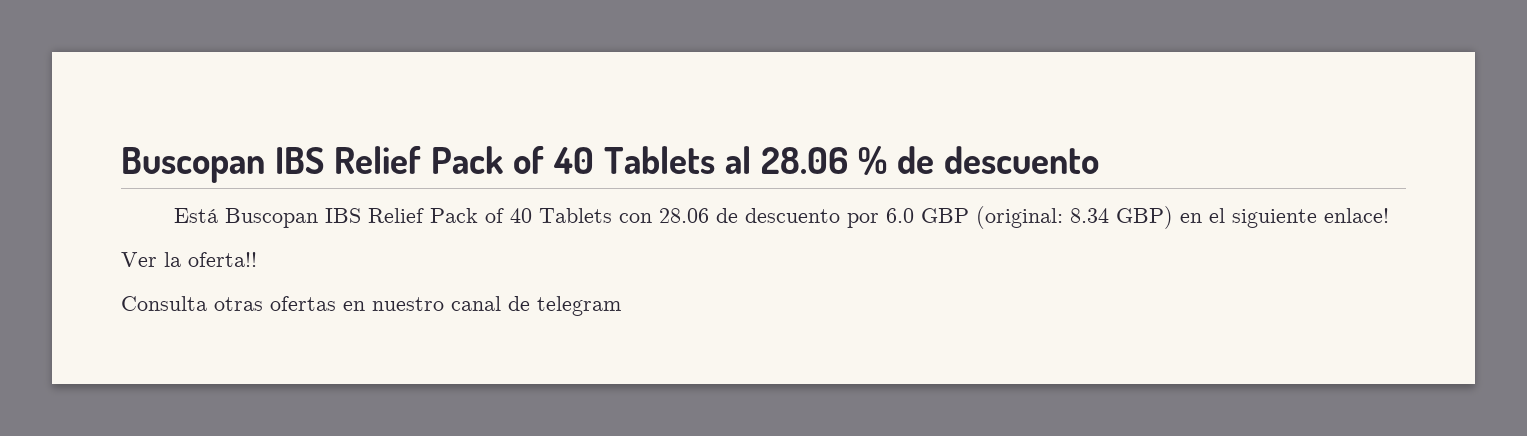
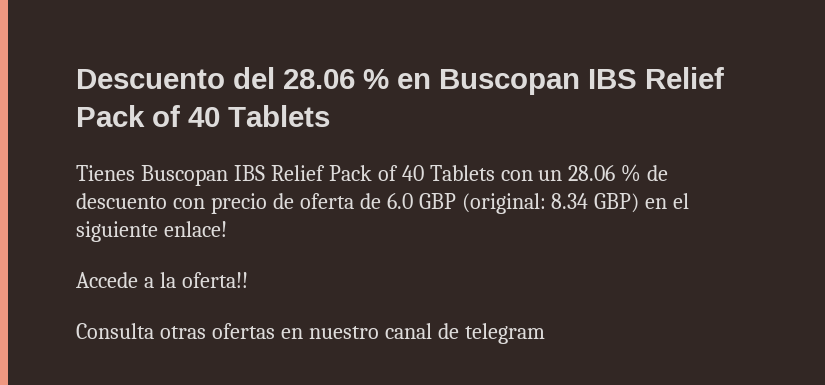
[121,146,1099,183] [174,208,219,223] Buscopan IBS Relief Pack of 40 Tablets al 28.06 % de descuento // Está -> [76,67,724,95] [76,105,330,127] [76,165,135,181] Descuento del 28.06 % en Buscopan IBS Relief Pack of 40 Tablets // Tienes
[659,208,880,228] 28.06 de descuento por -> [538,164,669,182] [76,193,381,214] un 28.06 % de descuento con precio de oferta de
[121,252,157,267] Ver -> [76,272,154,288] Accede a

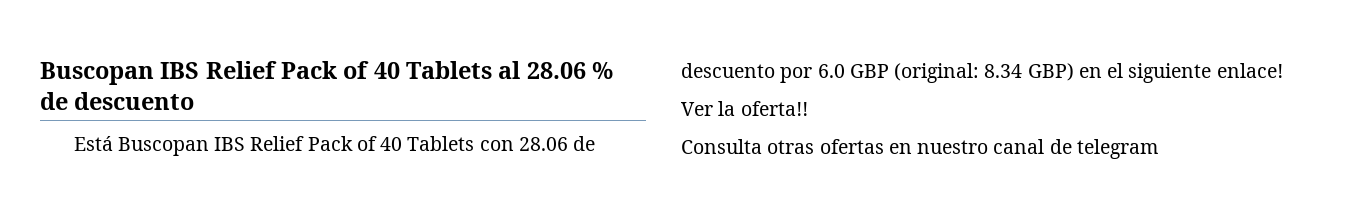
[76,67,724,95] [76,105,330,127] [76,165,135,181] Descuento del 28.06 % en Buscopan IBS Relief Pack of 40 Tablets // Tienes -> [40,61,614,85] [40,92,195,110] [73,136,113,151] Buscopan IBS Relief Pack of 40 Tablets al 28.06 % de descuento // Está
[538,164,669,182] [76,193,381,214] un 28.06 % de descuento con precio de oferta de -> [519,136,596,151] [681,63,813,83] 28.06 de descuento por
[76,272,154,288] Accede a -> [681,102,713,116] Ver

